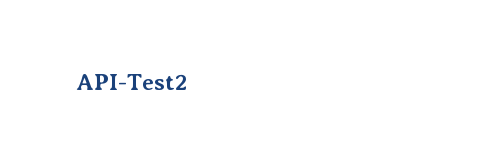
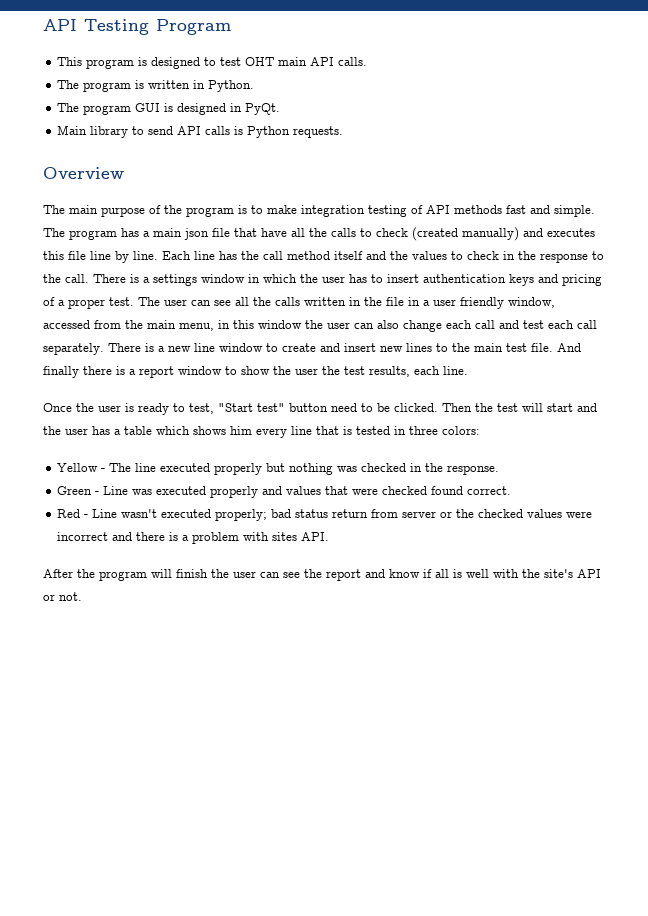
[76,74,187,90] API-Test2 -> [43,19,231,35] [57,57,368,69] [57,80,255,92] [57,103,281,115] [57,125,344,138] [43,167,124,179] [43,205,595,217] [43,227,595,241] [43,251,604,263] [43,274,602,286] [43,297,555,309] [43,320,597,332] [43,343,581,355] [43,366,468,378] [43,403,597,415] [43,426,480,438] [57,463,500,475] [57,486,512,498] [57,509,593,521] [57,532,330,544] [43,569,601,581] [43,592,82,601] API Testing Program // This program is designed to test OHT main API calls. // The program is written in Python. // The program GUI is designed in PyQt. // Main library to send API calls is Python requests. // Overview // The main purpose of the program is to make integration testing of API methods fast and simple. The program has a main json file that have all the calls to check (created manually) and executes this file line by line. Each line has the call method itself and the values to check in the response to the call. There is a settings window in which the user has to insert authentication keys and pricing of a proper test. The user can see all the calls written in the file in a user friendly window, accessed from the main menu, in this window the user can also change each call and test each call separately. There is a new line window to create and insert new lines to the main test file. And finally there is a report window to show the user the test results, each line. // Once the user is ready to test, "Start test" button need to be clicked. Then the test will start and the user has a table which shows him every line that is tested in three colors: // Yellow - The line executed properly but nothing was checked in the response. // Green - Line was executed properly and values that were checked found correct. // Red - Line wasn't executed properly; bad status return from server or the checked values were incorrect and there is a problem with sites API. // After the program will finish the user can see the report and know if all is well with the site's API or not.

